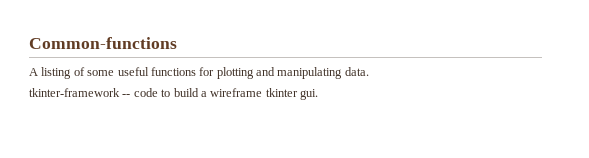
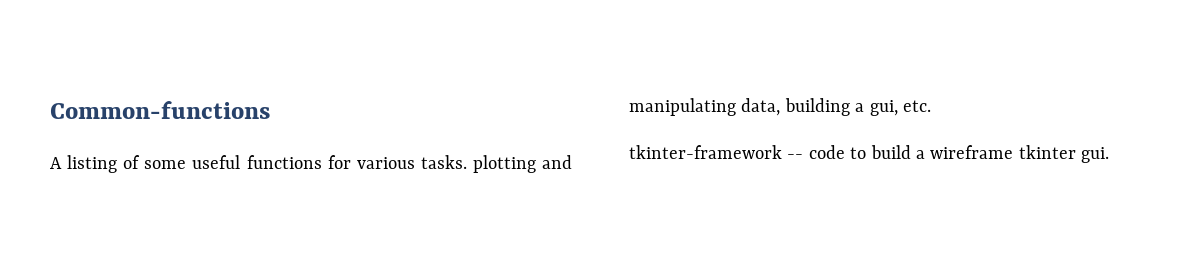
(215, 71) none -> [356,155,467,169] various tasks.
[344,67,369,76] data. -> [741,98,931,116] data, building a gui, etc.

